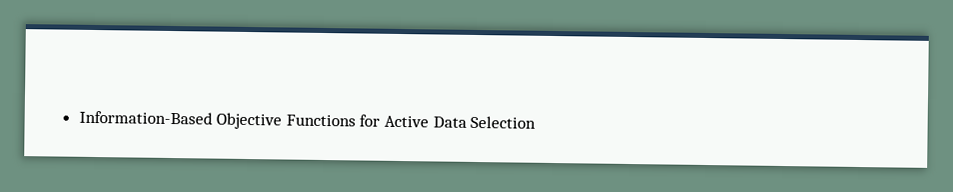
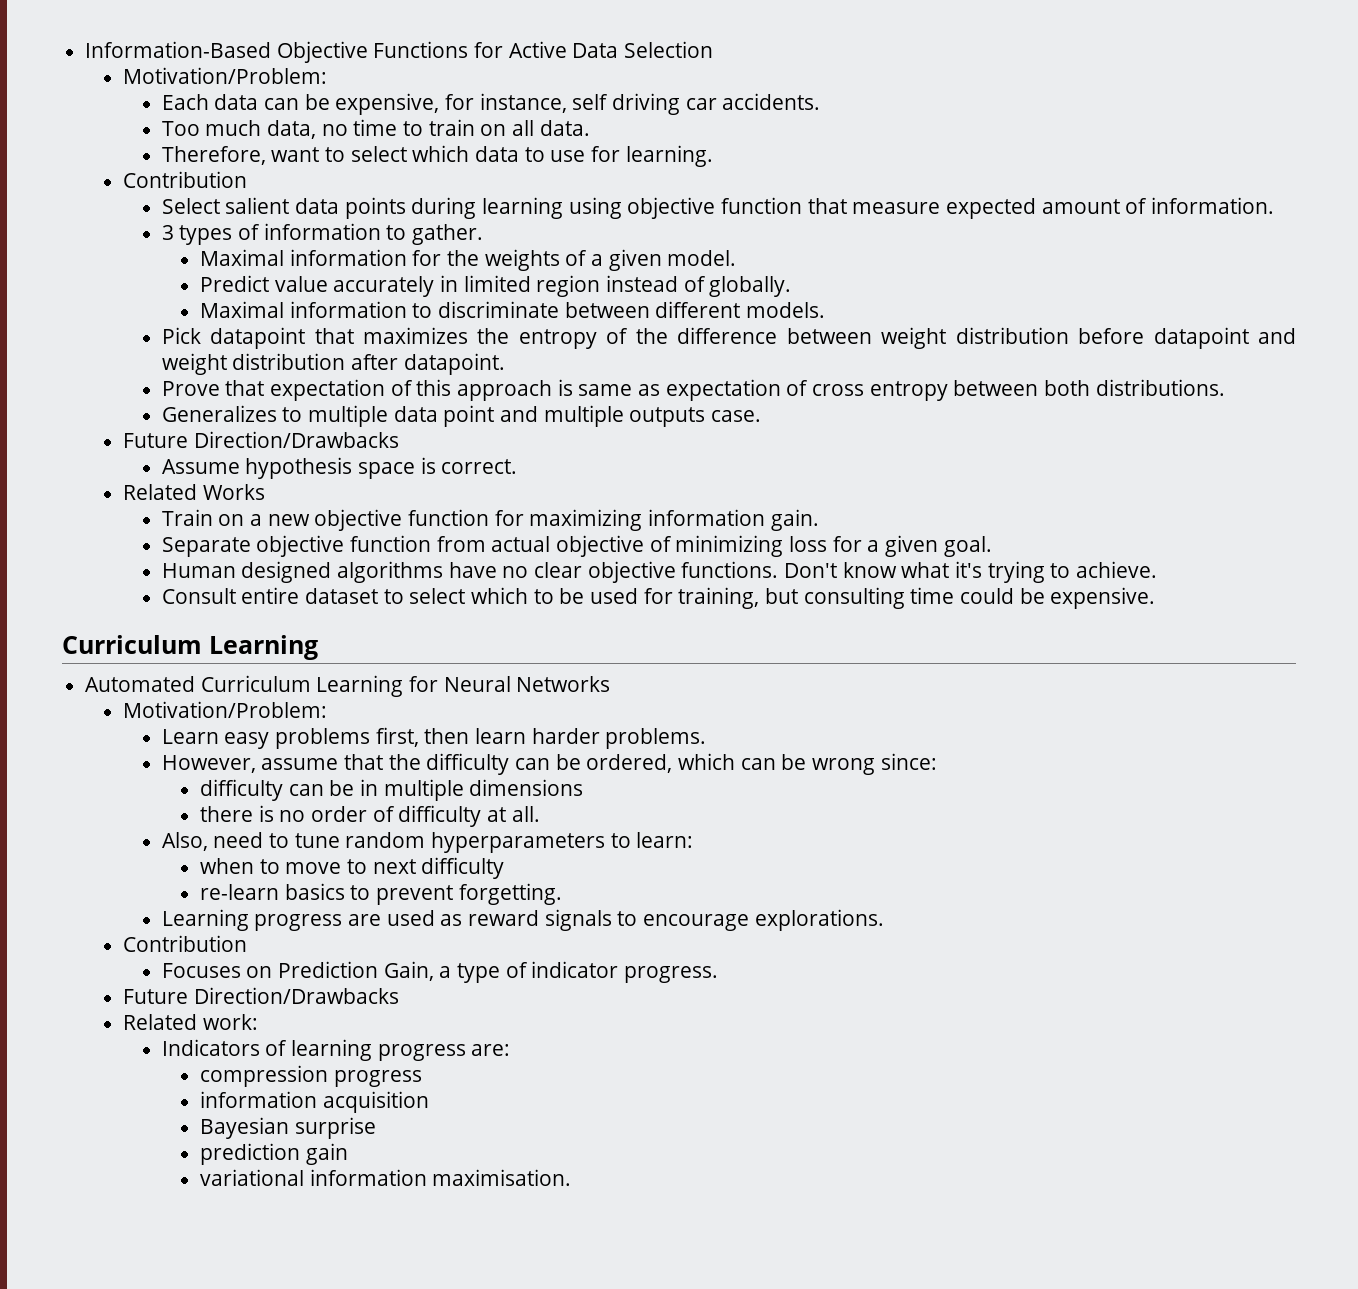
(537, 122) none -> [123,67,328,84] [161,93,821,115] [161,119,590,139] [161,145,713,167] [123,171,248,188] [161,197,1275,219] [161,223,484,245] [199,249,737,271] [199,275,792,297] [199,301,825,318] [161,327,1296,349] [161,353,505,375] [161,379,1225,401] [161,405,762,427] [123,431,400,448] [161,457,518,479] [123,484,266,500] [161,509,819,531] [161,535,992,557] [161,561,1158,583] [161,587,1156,609] [62,635,318,660] [85,675,611,697] [123,701,328,718] [161,727,707,749] [161,753,937,775] [199,779,584,801] [199,805,540,827] [161,832,694,853] [199,857,505,879] [199,883,562,905] [161,909,884,931] [123,935,248,952] [161,961,719,983] [123,987,400,1004] [123,1014,259,1030] [161,1039,511,1061] [199,1065,422,1087] [199,1091,429,1113] [199,1117,376,1139] [199,1143,348,1165] [199,1169,572,1186] // Motivation/Problem: // Each data can be expensive, for instance, self driving car accidents. // Too much data, no time to train on all data. // Therefore, want to select which data to use for learning. // Contribution // Select salient data points during learning using objective function that measure expected amount of information. // 3 types of information to gather. // Maximal information for the weights of a given model. // Predict value accurately in limited region instead of globally. // Maximal information to discriminate between different models. // Pick datapoint that maximizes the entropy of the difference between weight distribution before datapoint and weight distribution after datapoint. // Prove that expectation of this approach is same as expectation of cross entropy between both distributions. // Generalizes to multiple data point and multiple outputs case. // Future Direction/Drawbacks // Assume hypothesis space is correct. // Related Works // Train on a new objective function for maximizing information gain. // Separate objective function from actual objective of minimizing loss for a given goal. // Human designed algorithms have no clear objective functions. Don't know what it's trying to achieve. // Consult entire dataset to select which to be used for training, but consulting time could be expensive. // Curriculum Learning // Automated Curriculum Learning for Neural Networks // Motivation/Problem: // Learn easy problems first, then learn harder problems. // However, assume that the difficulty can be ordered, which can be wrong since: // difficulty can be in multiple dimensions // there is no order of difficulty at all. // Also, need to tune random hyperparameters to learn: // when to move to next difficulty // re-learn basics to prevent forgetting. // Learning progress are used as reward signals to encourage explorations. // Contribution // Focuses on Prediction Gain, a type of indicator progress. // Future Direction/Drawbacks // Related work: // Indicators of learning progress are: // compression progress // information acquisition // Bayesian surprise // prediction gain // variational information maximisation.

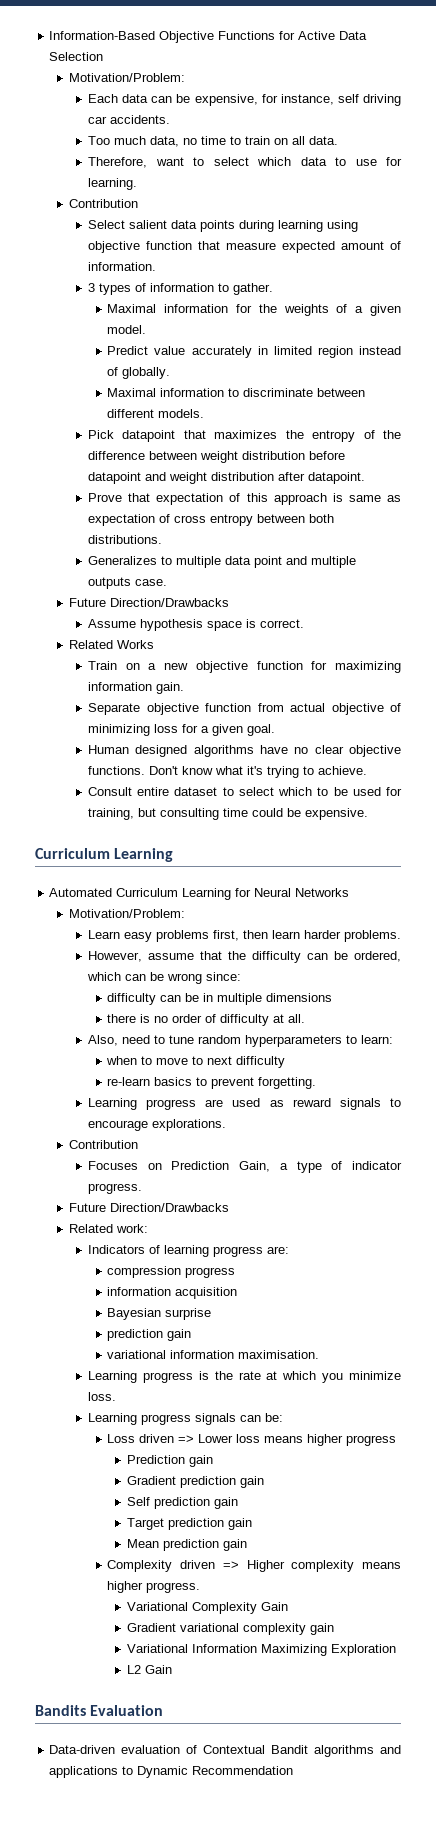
(572, 1177) none -> [87,1371,402,1383] [87,1392,116,1401] [87,1413,283,1425] [107,1434,397,1446] [126,1455,213,1467] [126,1476,264,1488] [126,1497,238,1509] [126,1518,252,1530] [126,1539,247,1551] [107,1560,402,1572] [107,1581,201,1593] [126,1602,288,1614] [126,1623,334,1635] [126,1644,396,1656] [126,1665,172,1674] [35,1705,164,1716] [49,1745,401,1757] [49,1766,294,1778] // Learning progress is the rate at which you minimize loss. // Learning progress signals can be: // Loss driven => Lower loss means higher progress // Prediction gain // Gradient prediction gain // Self prediction gain // Target prediction gain // Mean prediction gain // Complexity driven => Higher complexity means higher progress. // Variational Complexity Gain // Gradient variational complexity gain // Variational Information Maximizing Exploration // L2 Gain // Bandits Evaluation // Data-driven evaluation of Contextual Bandit algorithms and applications to Dynamic Recommendation

